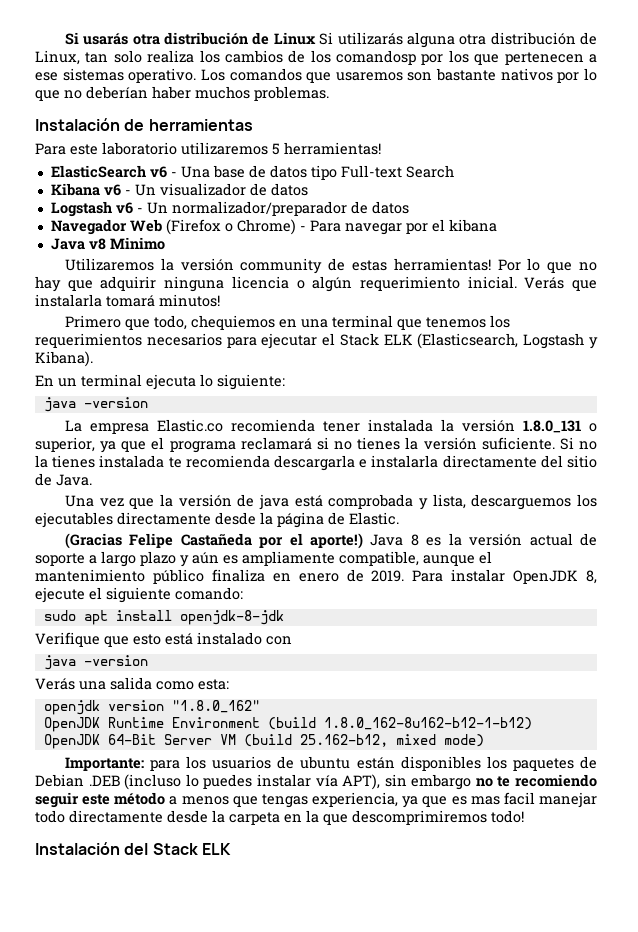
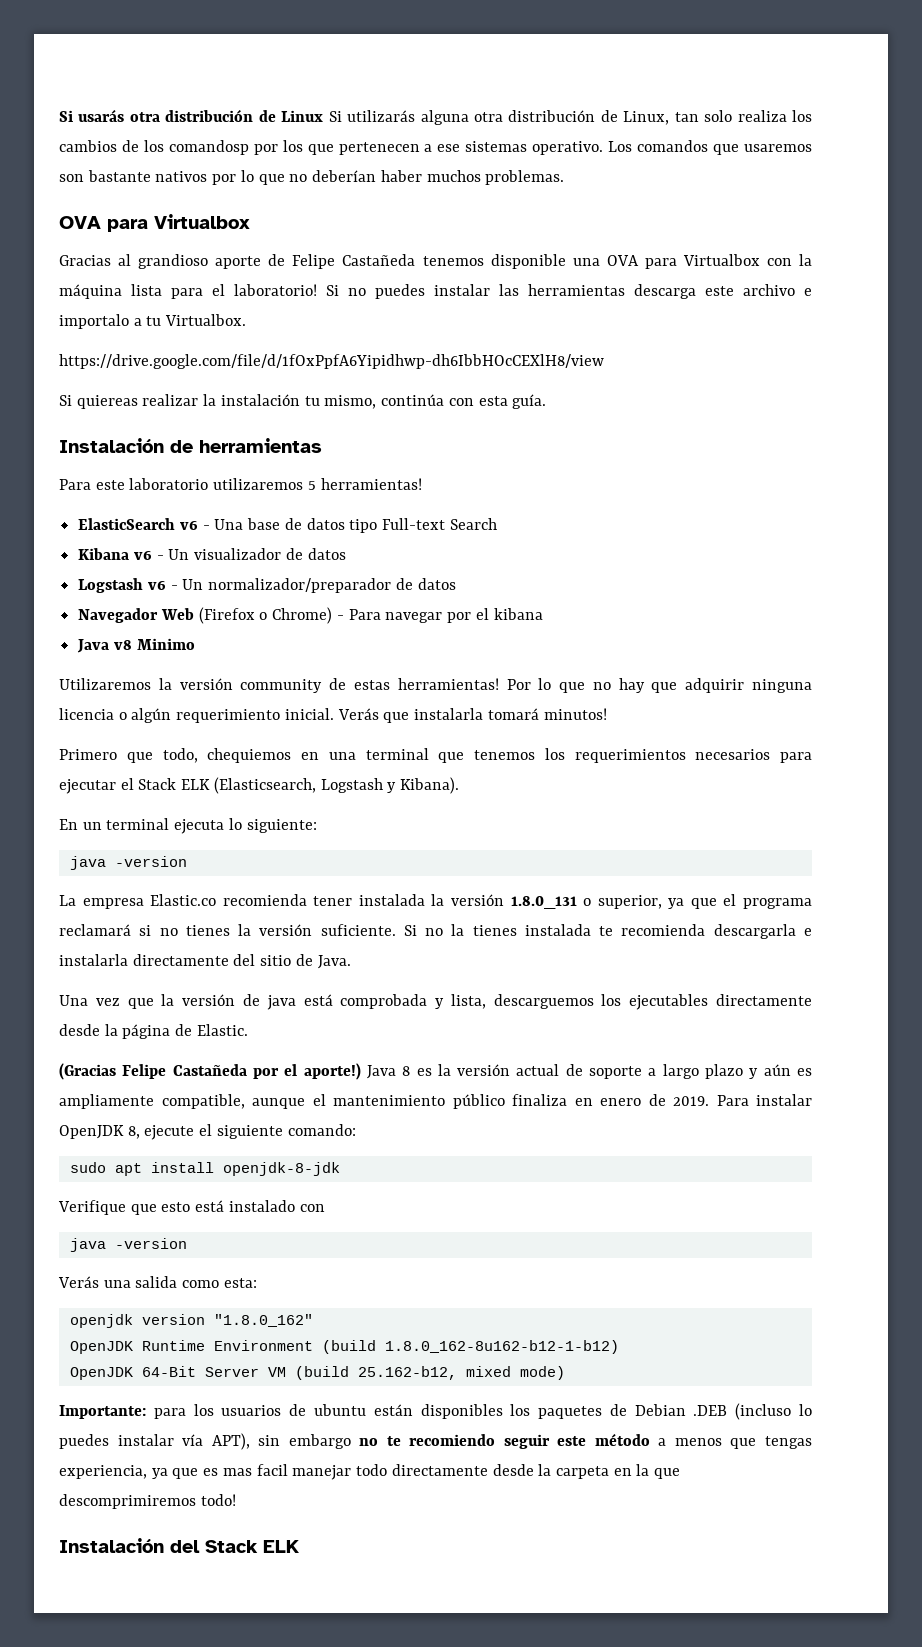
(329, 93) none -> [59,214,250,232] [59,254,812,269] [59,284,812,299] [59,314,247,329] [59,354,604,369] [59,394,547,409] // OVA para Virtualbox // Gracias al grandioso aporte de Felipe Castañeda tenemos disponible una OVA para Virtualbox con la máquina lista para el laboratorio! Si no puedes instalar las herramientas descarga este archivo e importalo a tu Virtualbox. // https://drive.google.com/file/d/1fOxPpfA6Yipidhwp-dh6IbbHOcCEXlH8/view // Si quiereas realizar la instalación tu mismo, continúa con esta guía.

